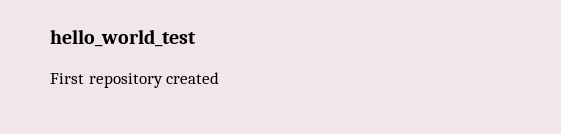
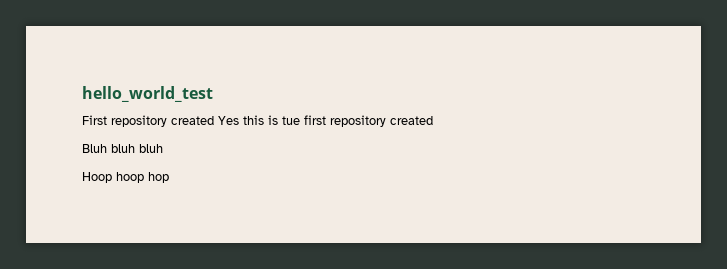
(220, 78) none -> [218,115,433,127] [82,144,163,153] [82,172,169,183] Yes this is tue first repository created // Bluh bluh bluh // Hoop hoop hop

